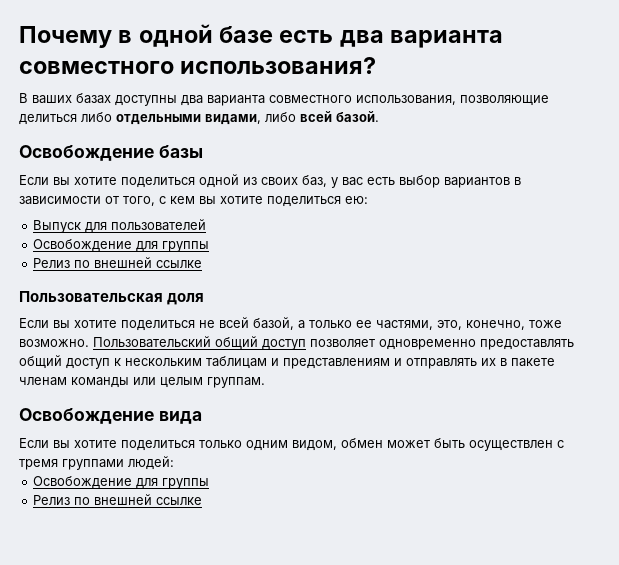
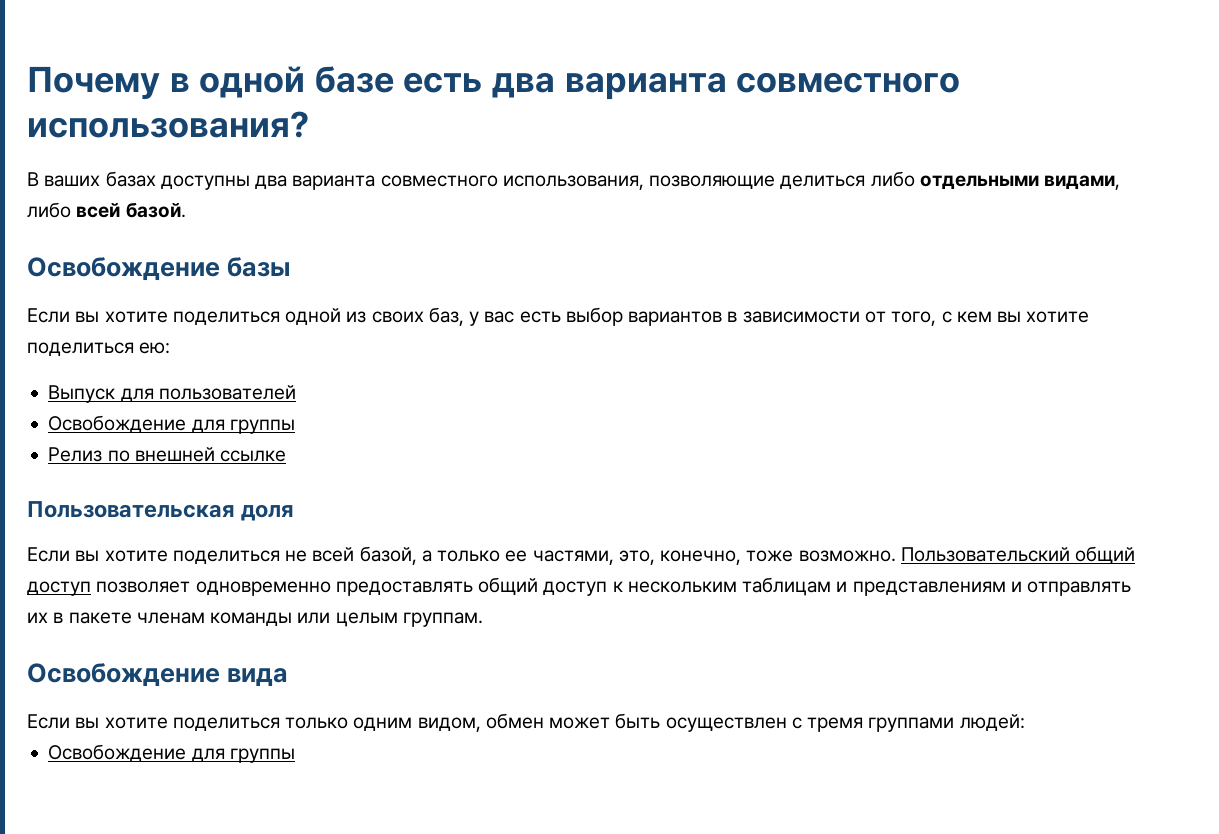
[33,494,203,505] // Релиз по внешней ссылке -> (295, 755) none

